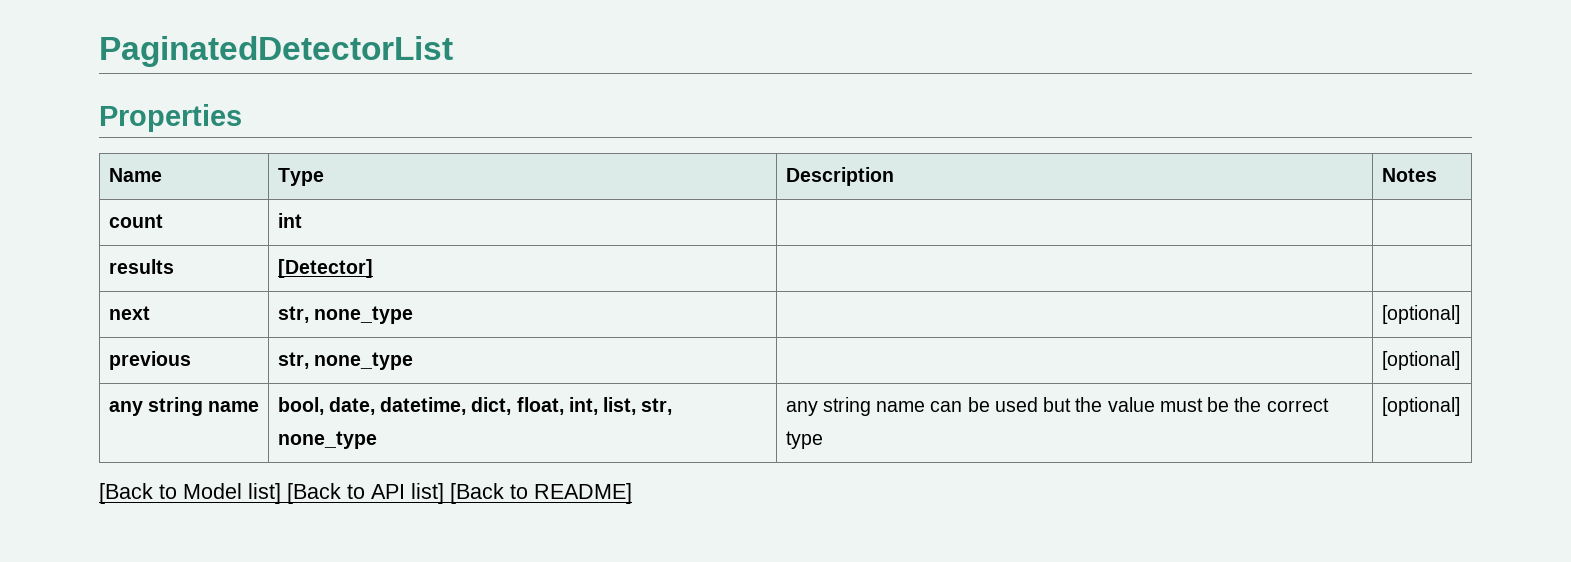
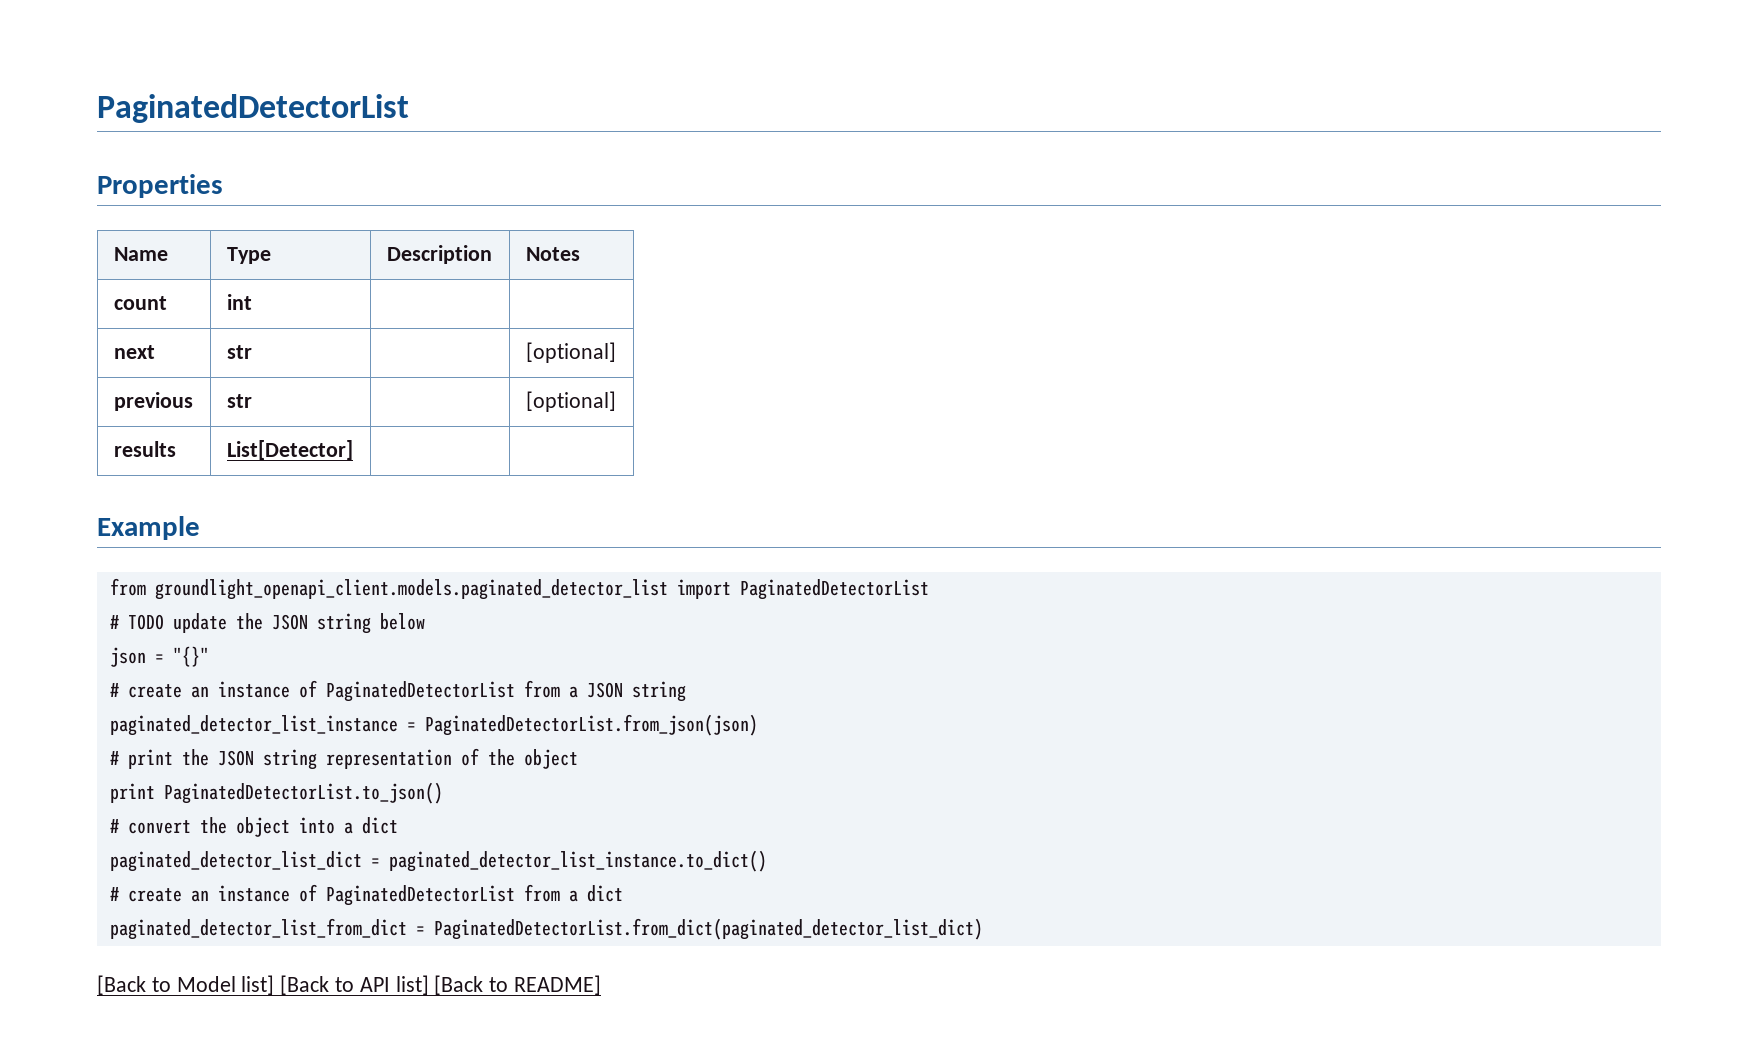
[108,259,174,274] [277,259,373,278] // results | [Detector] | | -> (252, 302) none
[277,306,413,324] str, none_type -> [226,345,252,359] str
[277,352,413,370] [1381,351,1460,370] [108,397,260,416] [277,397,673,415] [277,431,377,449] [785,397,1329,416] [785,431,823,449] [1381,397,1460,416] str, none_type | | [optional] // any string name | bool, date, datetime, dict, float, int, list, str, none_type | any string name can be used but the value must be the correct type | [optional] -> [226,394,252,408] [525,391,616,412] [113,441,176,457] [226,440,353,460] [97,516,200,540] [109,578,929,600] [109,613,425,634] [109,646,209,667] [109,680,686,702] [109,714,758,736] [109,748,578,770] [109,782,443,804] [109,817,398,837] [109,850,767,872] [109,884,623,906] [109,918,983,940] str | | [optional] // results | List[Detector] | | // Example // from groundlight_openapi_client.models.paginated_detector_list import PaginatedDetectorList // # TODO update the JSON string below // json = "{}" // # create an instance of PaginatedDetectorList from a JSON string // paginated_detector_list_instance = PaginatedDetectorList.from_json(json) // # print the JSON string representation of the object // print PaginatedDetectorList.to_json() // # convert the object into a dict // paginated_detector_list_dict = paginated_detector_list_instance.to_dict() // # create an instance of PaginatedDetectorList from a dict // paginated_detector_list_from_dict = PaginatedDetectorList.from_dict(paginated_detector_list_dict)

